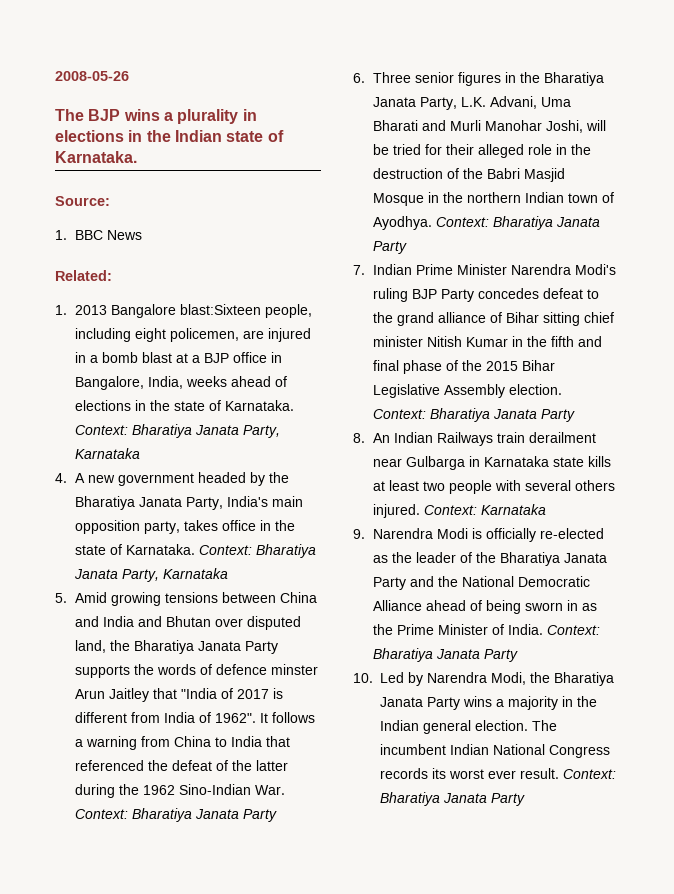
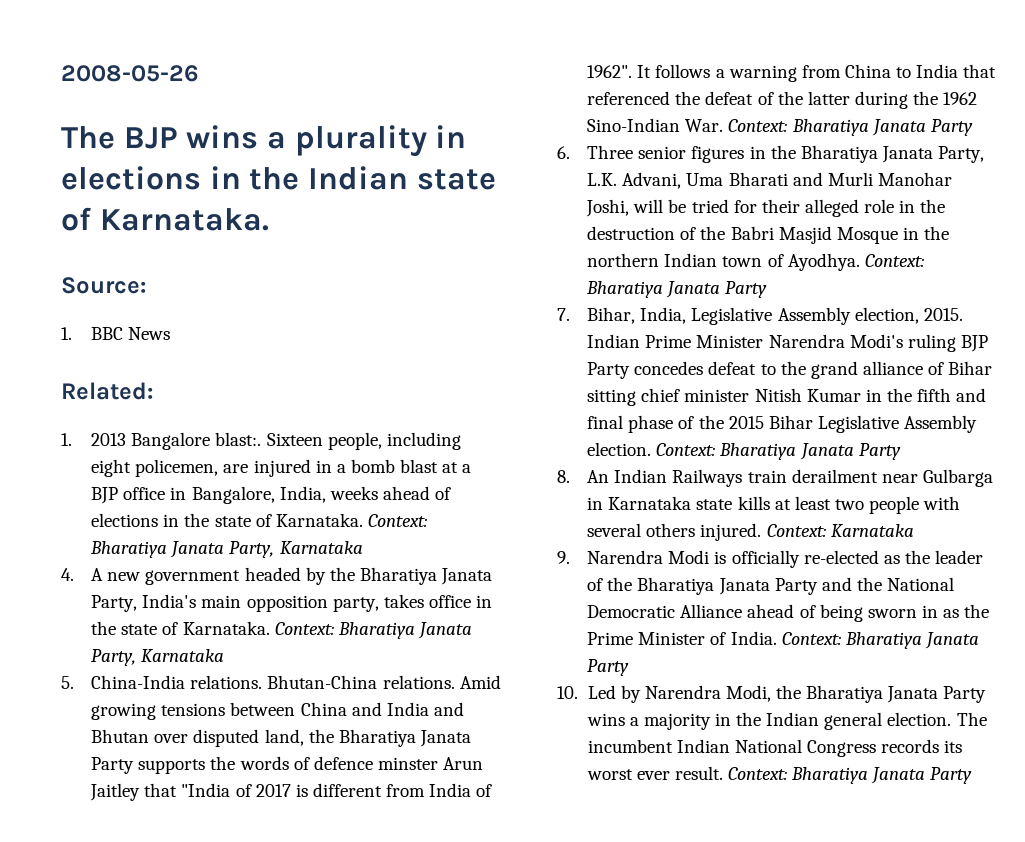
[180,304,262,315] blast:Sixteen -> [215,432,323,446] blast:. Sixteen
(67, 598) none -> [91,675,455,689] China-India relations. Bhutan-China relations.
(365, 270) none -> [587,307,963,325] Bihar, India, Legislative Assembly election, 2015.

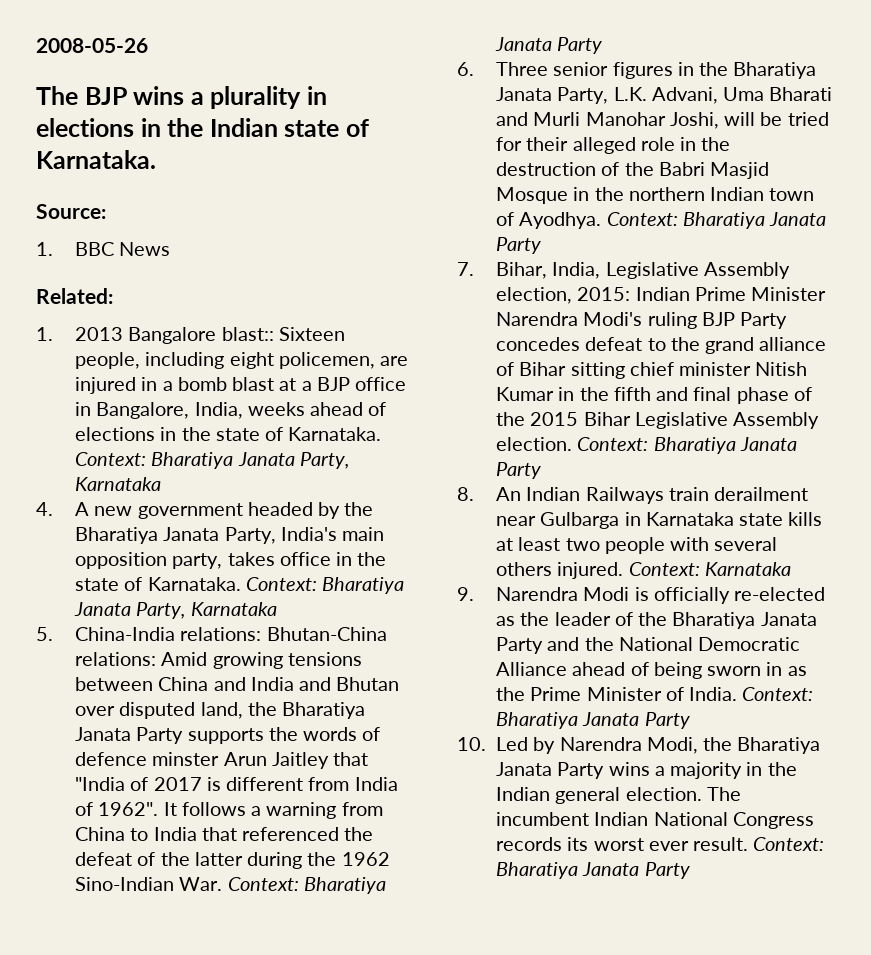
[215,432,262,446] blast:. -> [221,327,274,341] blast::
[190,675,455,689] relations. Bhutan-China relations. -> [180,627,387,641] [74,652,156,666] relations: Bhutan-China relations:
[923,308,963,321] 2015. -> [577,287,631,301] 2015:

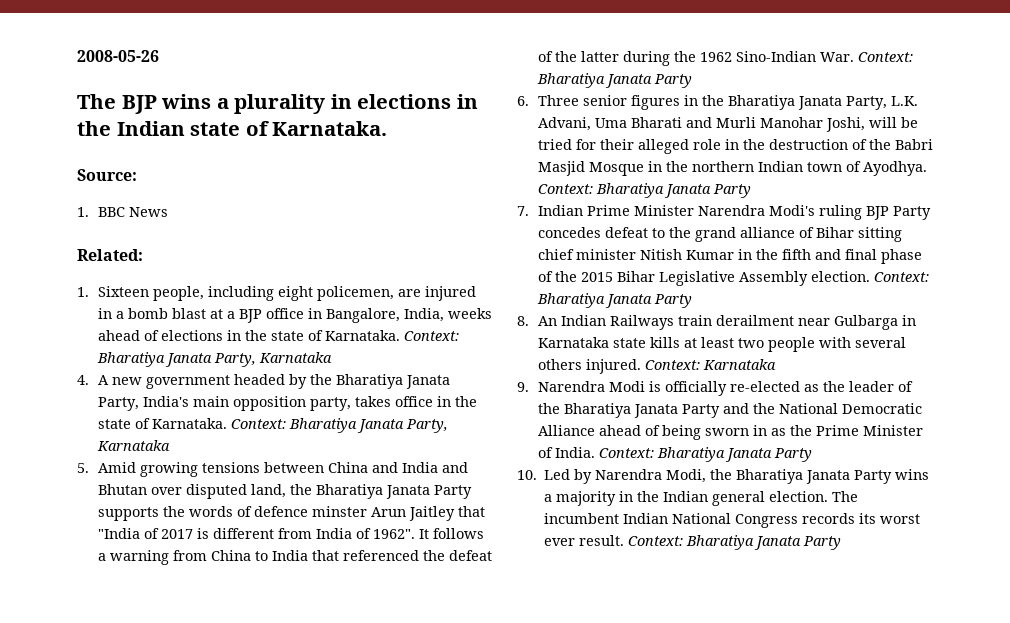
[74,327,274,344] 2013 Bangalore blast:: -> (89, 292) none
[74,627,387,641] [74,652,156,666] China-India relations: Bhutan-China relations: -> (89, 468) none
[495,262,790,279] [495,287,631,304] Bihar, India, Legislative Assembly election, 2015: -> (529, 211) none

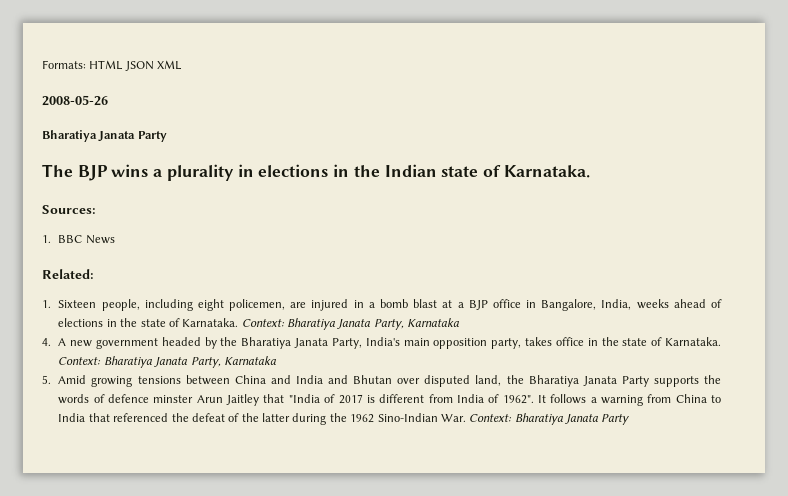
[77,50,159,62] 2008-05-26 -> [42,60,183,71] [42,95,108,106] [42,130,167,142] Formats: HTML JSON XML // 2008-05-26 // Bharatiya Janata Party
[77,169,137,181] Source: -> [42,205,96,214] Sources:
[517,95,918,110] [537,117,918,132] [537,139,933,154] [537,161,927,176] [537,183,751,198] [517,205,931,220] [537,227,902,242] [537,249,922,264] [537,271,929,286] [536,293,692,308] [517,315,916,330] [537,337,906,352] [537,359,776,374] [517,381,913,396] [537,403,922,418] [537,425,923,440] [537,447,812,462] [517,469,930,484] [544,491,859,506] [544,513,921,528] [544,535,842,550] // 6. Three senior figures in the Bharatiya Janata Party, L.K. Advani, Uma Bharati and Murli Manohar Joshi, will be tried for their alleged role in the destruction of the Babri Masjid Mosque in the northern Indian town of Ayodhya. Context: Bharatiya Janata Party // 7. Indian Prime Minister Narendra Modi's ruling BJP Party concedes defeat to the grand alliance of Bihar sitting chief minister Nitish Kumar in the fifth and final phase of the 2015 Bihar Legislative Assembly election. Context: Bharatiya Janata Party // 8. An Indian Railways train derailment near Gulbarga in Karnataka state kills at least two people with several others injured. Context: Karnataka // 9. Narendra Modi is officially re-elected as the leader of the Bharatiya Janata Party and the National Democratic Alliance ahead of being sworn in as the Prime Minister of India. Context: Bharatiya Janata Party // 10. Led by Narendra Modi, the Bharatiya Janata Party wins a majority in the Indian general election. The incumbent Indian National Congress records its worst ever result. Context: Bharatiya Janata Party -> (630, 419) none

